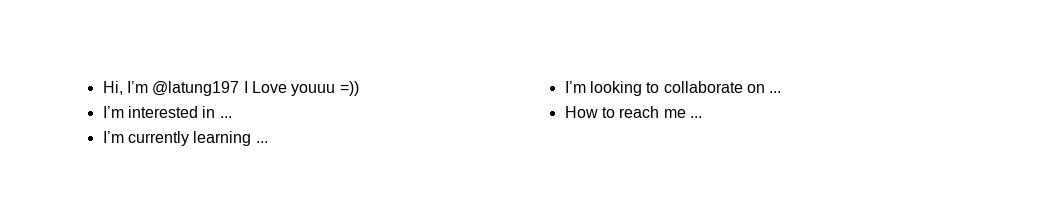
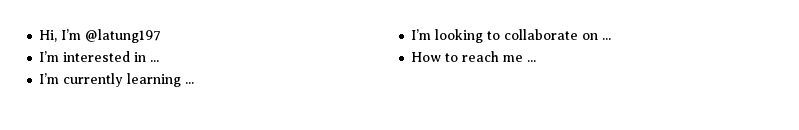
[243,81,359,96] I Love youuu =)) -> (162, 36) none

